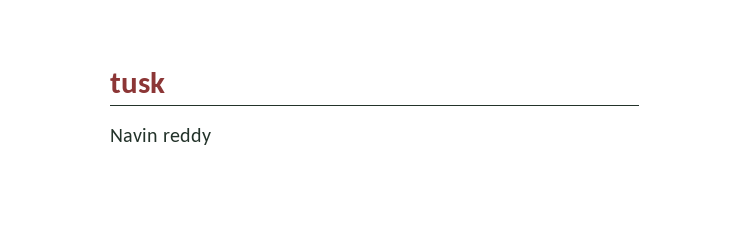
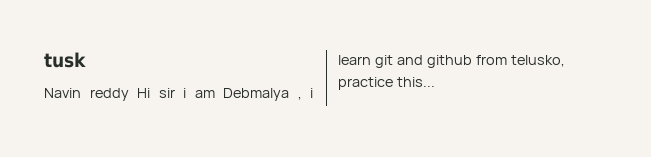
(212, 136) none -> [137,88,313,101] [338,55,565,68] [338,77,435,90] Hi sir i am Debmalya , i learn git and github from telusko, practice this...

